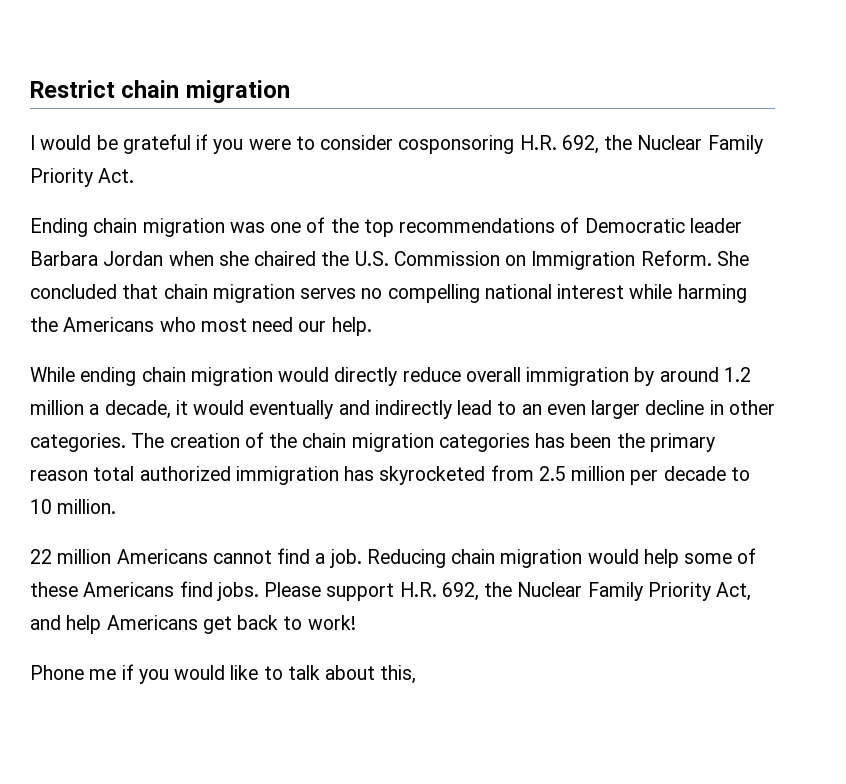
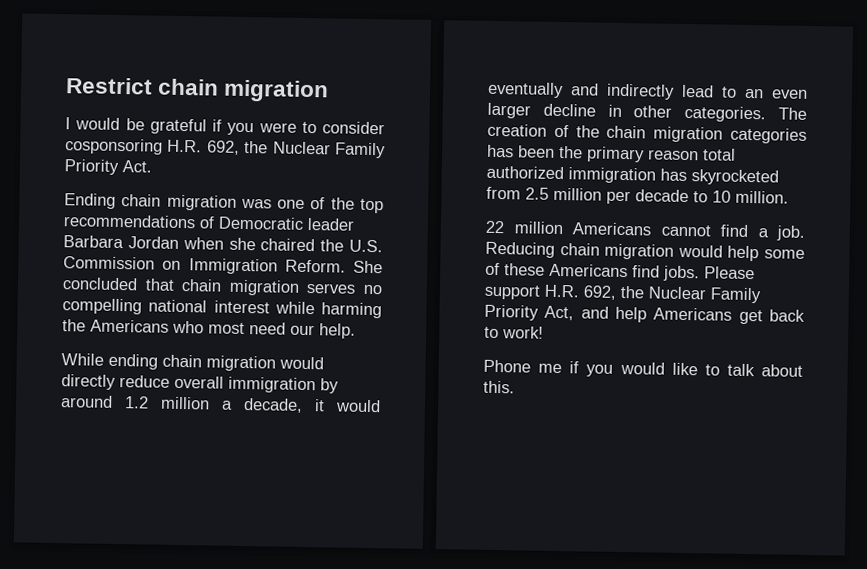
[380,665,417,684] this, -> [483,380,515,394] this.

